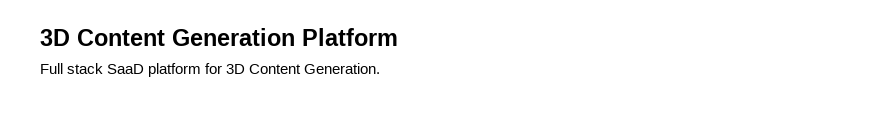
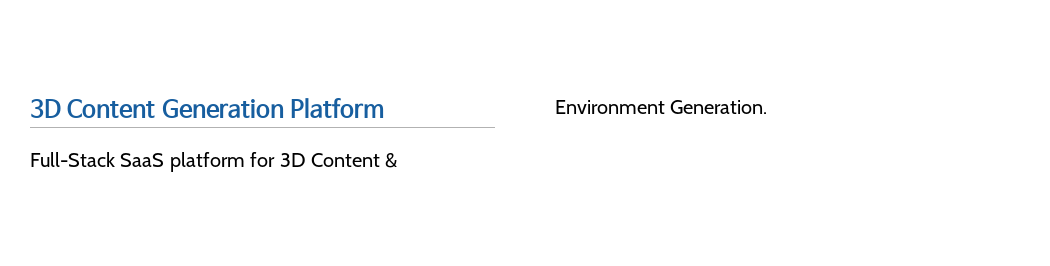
[40,63,145,74] Full stack SaaD -> [30,152,165,167] Full-Stack SaaS
(302, 69) none -> [385,153,398,168] [555,100,665,114] & Environment

